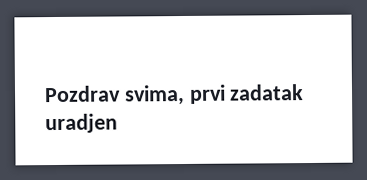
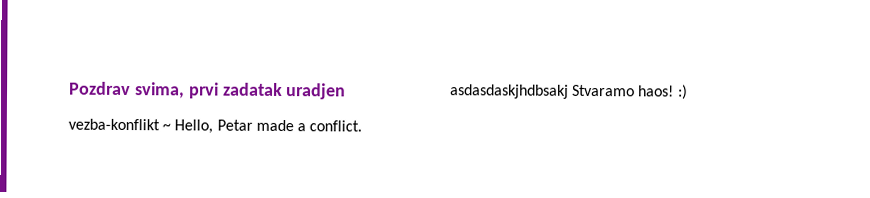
(118, 123) none -> [68,118,363,134] [450,84,688,100] // vezba-konflikt ~ Hello, Petar made a conflict. asdasdaskjhdbsakj Stvaramo haos! :)

